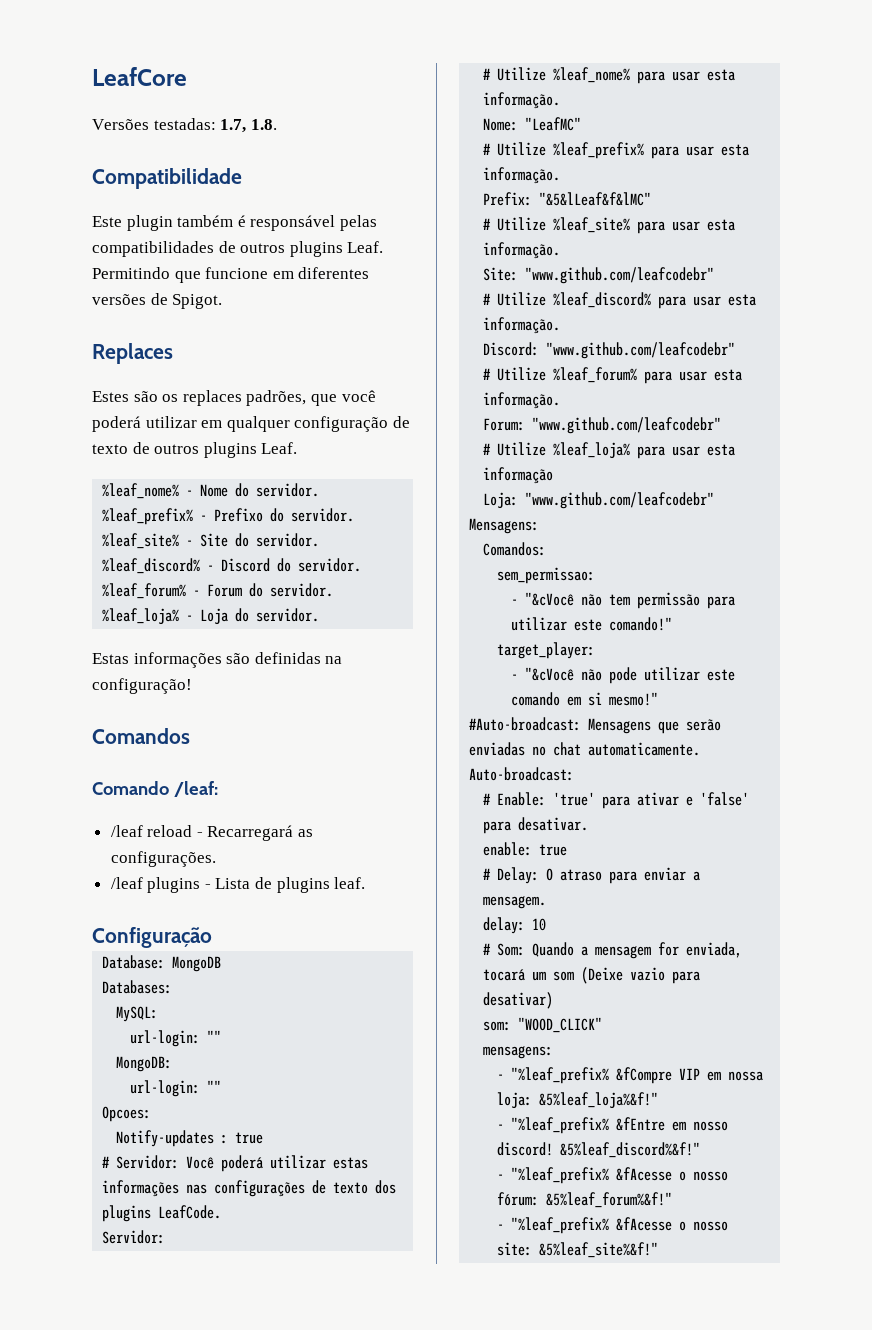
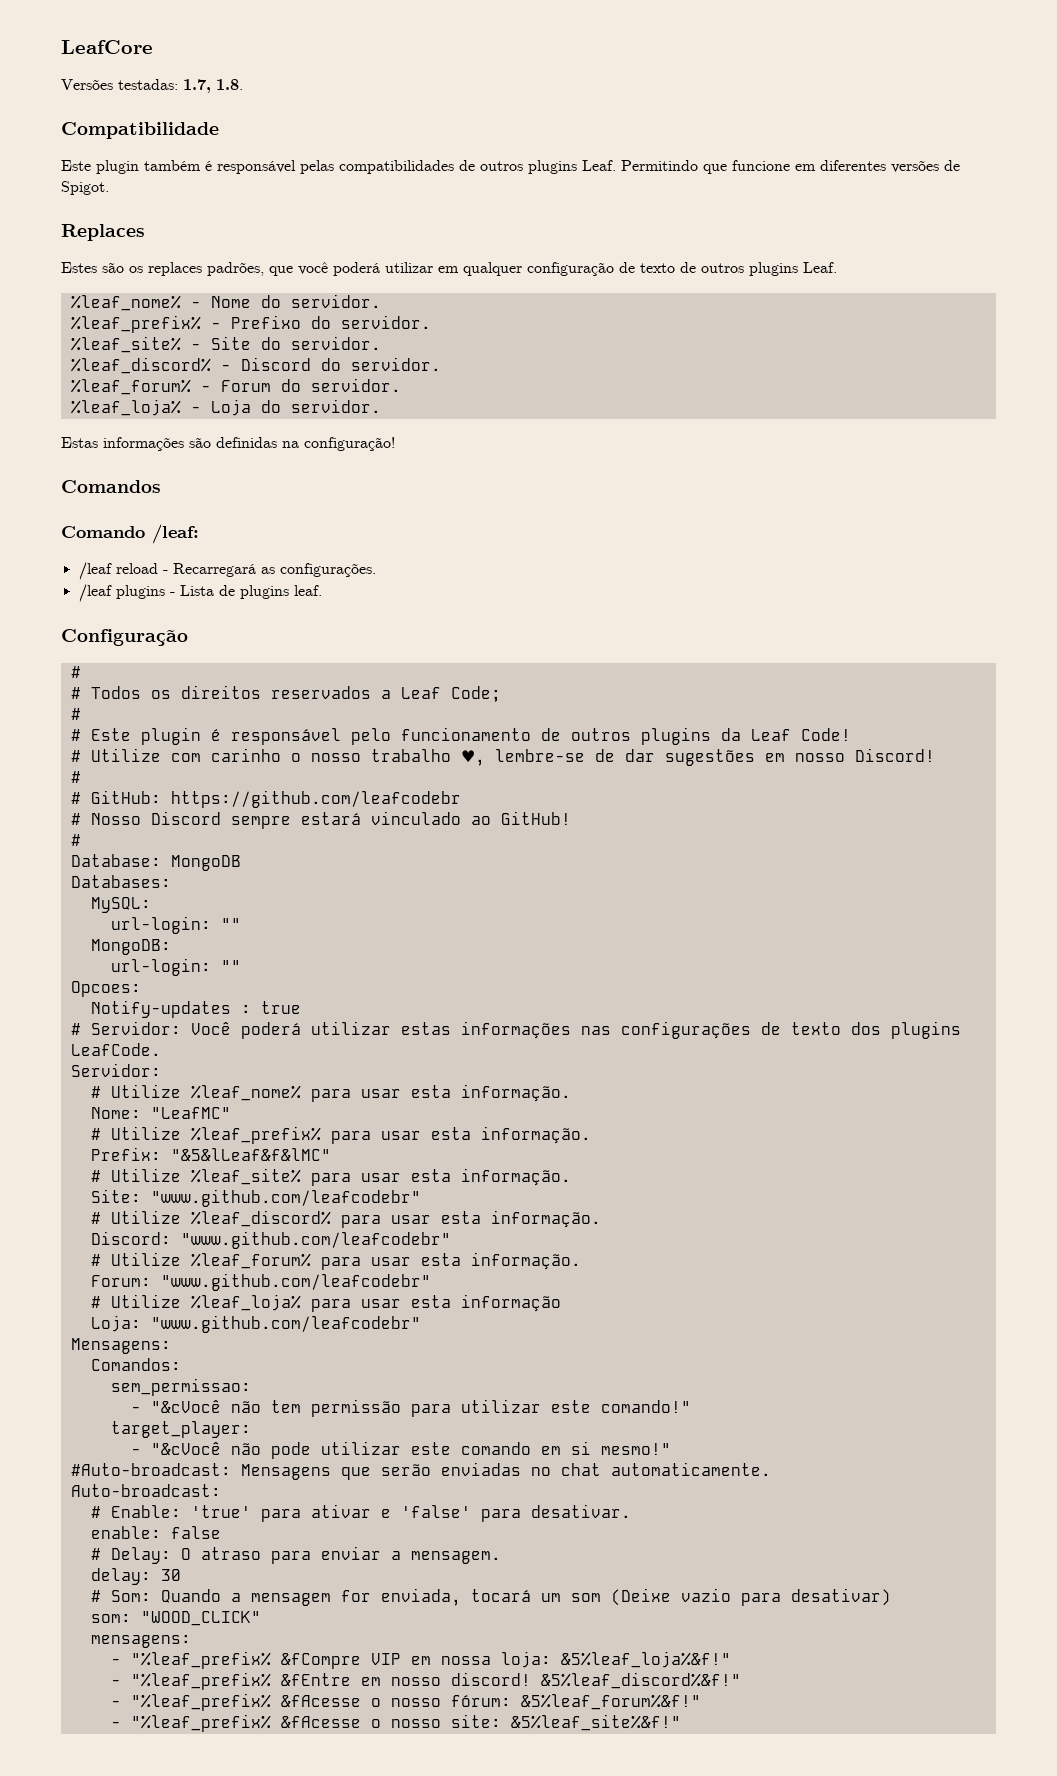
(212, 937) none -> [70,666,81,678] [70,685,501,702] [70,708,81,720] [70,727,851,745] [70,748,935,766] [70,771,81,783] [70,790,461,808] [70,811,571,829] [70,834,81,846] // # // # Todos os direitos reservados a Leaf Code; // # // # Este plugin é responsável pelo funcionamento de outros plugins da Leaf Code! // # Utilize com carinho o nosso trabalho ♥, lembre-se de dar sugestões em nosso Discord! // # // # GitHub: https://github.com/leafcodebr // # Nosso Discord sempre estará vinculado ao GitHub! // #
[539,844,568,856] true -> [170,1526,221,1539] false
[532,918,547,931] 10 -> [160,1569,181,1581] 30

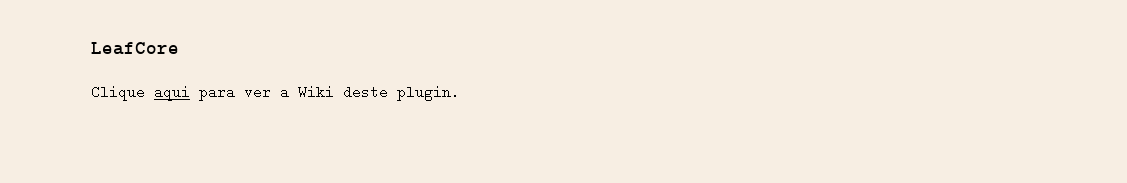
[61,79,243,93] [61,122,219,139] [61,160,960,174] [61,181,109,195] [61,224,145,241] [61,262,837,276] [70,294,381,311] [70,315,431,333] [70,336,381,353] [70,357,441,374] [70,378,401,395] [70,399,381,416] [61,437,395,451] [61,480,161,493] [61,524,199,544] [78,562,376,580] [78,584,322,602] [61,629,188,646] [70,666,81,678] [70,685,501,702] [70,708,81,720] [70,727,851,745] [70,748,935,766] [70,771,81,783] [70,790,461,808] [70,811,571,829] [70,834,81,846] [70,854,241,871] [70,875,171,888] [90,897,151,913] [110,916,241,934] [90,939,171,955] [110,958,241,976] [70,981,141,997] [90,1000,301,1018] [70,1021,961,1039] [70,1043,161,1056] [70,1063,161,1077] [90,1084,571,1102] [90,1107,231,1119] [90,1126,591,1144] [90,1147,331,1161] [90,1168,571,1186] [90,1189,421,1207] [90,1210,601,1228] [90,1231,451,1249] [90,1252,581,1270] [90,1273,431,1291] [90,1294,561,1312] [90,1315,421,1333] [70,1338,171,1354] [90,1358,181,1371] [110,1378,251,1396] [130,1399,691,1417] [110,1421,251,1438] [130,1441,671,1459] [70,1462,771,1480] [70,1484,221,1497] [90,1504,631,1522] [90,1526,221,1539] [90,1546,501,1564] [90,1568,181,1585] [90,1588,891,1606] [90,1611,261,1626] [90,1635,191,1648] [110,1651,731,1669] [110,1672,741,1690] [110,1693,701,1711] [110,1714,681,1732] Versões testadas: 1.7, 1.8. // Compatibilidade // Este plugin também é responsável pelas compatibilidades de outros plugins Leaf. Permitindo que funcione em diferentes versões de Spigot. // Replaces // Estes são os replaces padrões, que você poderá utilizar em qualquer configuração de texto de outros plugins Leaf. // %leaf_nome% - Nome do servidor. // %leaf_prefix% - Prefixo do servidor. // %leaf_site% - Site do servidor. // %leaf_discord% - Discord do servidor. // %leaf_forum% - Forum do servidor. // %leaf_loja% - Loja do servidor. // Estas informações são definidas na configuração! // Comandos // Comando /leaf: // /leaf reload - Recarregará as configurações. // /leaf plugins - Lista de plugins leaf. // Configuração // # // # Todos os direitos reservados a Leaf Code; // # // # Este plugin é responsável pelo funcionamento de outros plugins da Leaf Code! // # Utilize com carinho o nosso trabalho ♥, lembre-se de dar sugestões em nosso Discord! // # // # GitHub: https://github.com/leafcodebr // # Nosso Discord sempre estará vinculado ao GitHub! // # // Database: MongoDB // Databases: // MySQL: // url-login: "" // MongoDB: // url-login: "" // Opcoes: // Notify-updates : true // # Servidor: Você poderá utilizar estas informações nas configurações de texto dos plugins LeafCode. // Servidor: // # Utilize %leaf_nome% para usar esta informação. // Nome: "LeafMC" // # Utilize %leaf_prefix% para usar esta informação. // Prefix: "&5&lLeaf&f&lMC" // # Utilize %leaf_site% para usar esta informação. // Site: "www.github.com/leafcodebr" // # Utilize %leaf_discord% para usar esta informação. // Discord: "www.github.com/leafcodebr" // # Utilize %leaf_forum% para usar esta informação. // Forum: "www.github.com/leafcodebr" // # Utilize %leaf_loja% para usar esta informação // Loja: "www.github.com/leafcodebr" // Mensagens: // Comandos: // sem_permissao: // - "&cVocê não tem permissão para utilizar este comando!" // target_player: // - "&cVocê não pode utilizar este comando em si mesmo!" // #Auto-broadcast: Mensagens que serão enviadas no chat automaticamente. // Auto-broadcast: // # Enable: 'true' para ativar e 'false' para desativar. // enable: false // # Delay: O atraso para enviar a mensagem. // delay: 30 // # Som: Quando a mensagem for enviada, tocará um som (Deixe vazio para desativar) // som: "WOOD_CLICK" // mensagens: // - "%leaf_prefix% &fCompre VIP em nossa loja: &5%leaf_loja%&f!" // - "%leaf_prefix% &fEntre em nosso discord! &5%leaf_discord%&f!" // - "%leaf_prefix% &fAcesse o nosso fórum: &5%leaf_forum%&f!" // - "%leaf_prefix% &fAcesse o nosso site: &5%leaf_site%&f!" -> [91,85,460,101] Clique aqui para ver a Wiki deste plugin.

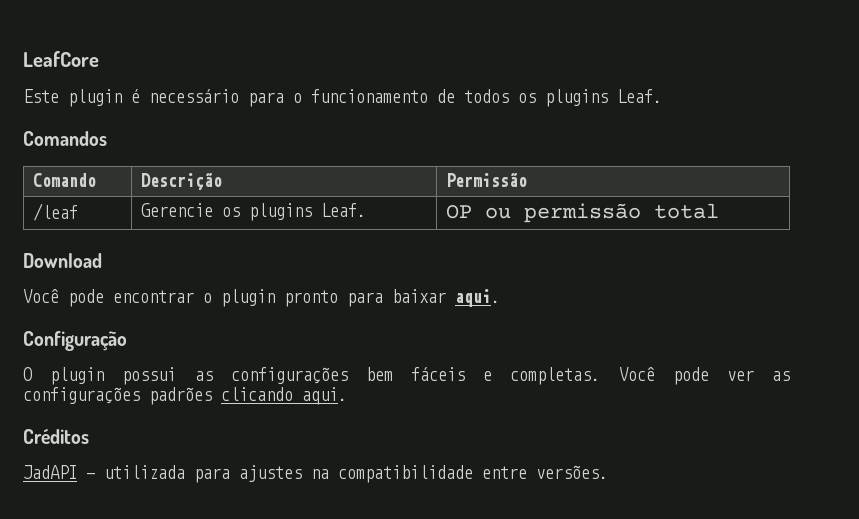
[91,85,460,101] Clique aqui para ver a Wiki deste plugin. -> [23,89,662,107] [23,131,107,146] [32,173,96,187] [140,173,222,190] [445,173,527,187] [32,203,78,221] [140,203,366,221] [445,203,719,223] [23,253,102,268] [23,289,500,307] [23,331,127,351] [23,367,790,385] [23,387,347,405] [23,429,89,444] [23,465,608,483] Este plugin é necessário para o funcionamento de todos os plugins Leaf. // Comandos // Comando | Descrição | Permissão // /leaf | Gerencie os plugins Leaf. | OP ou permissão total // Download // Você pode encontrar o plugin pronto para baixar aqui. // Configuração // O plugin possui as configurações bem fáceis e completas. Você pode ver as configurações padrões clicando aqui. // Créditos // JadAPI - utilizada para ajustes na compatibilidade entre versões.

